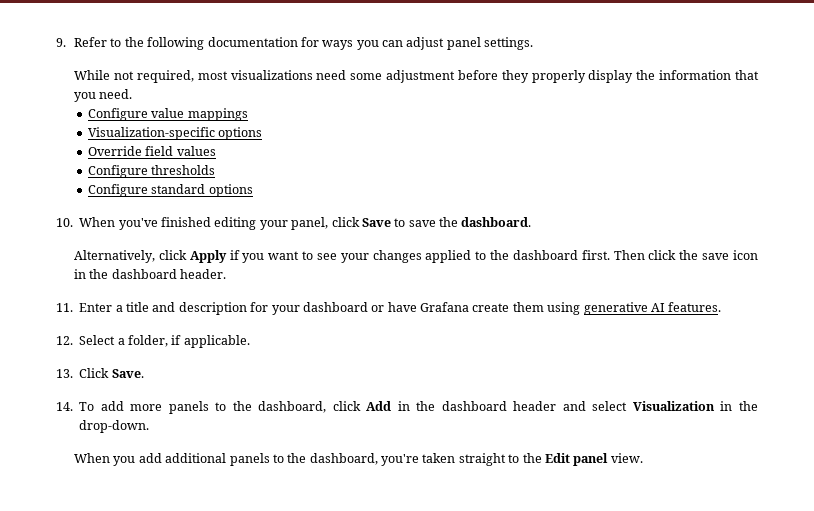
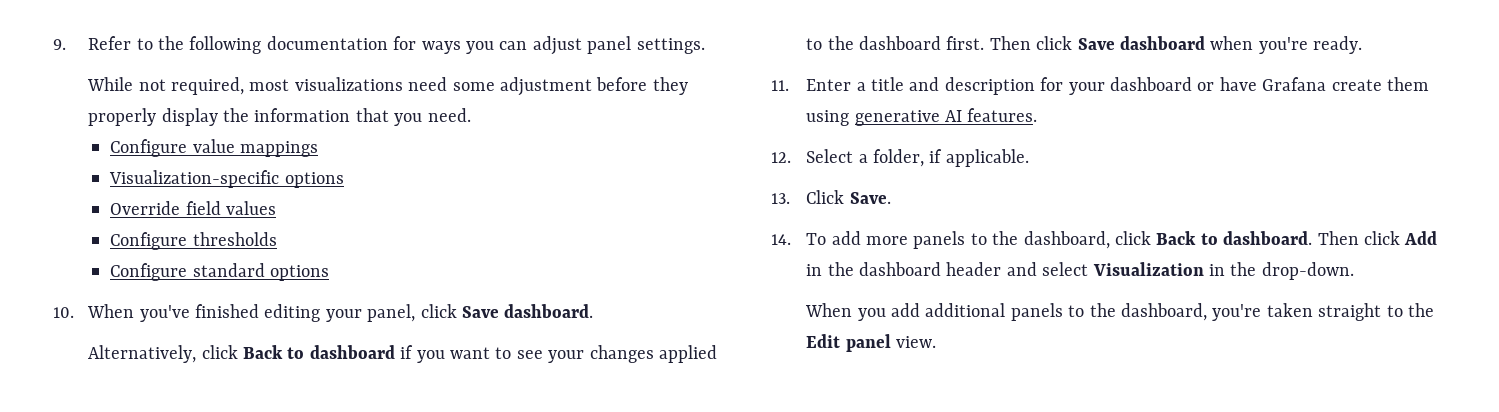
[394,217,458,227] to save the -> (499, 312) none
[189,250,227,263] Apply -> [242,345,395,359] Back to dashboard
[679,250,758,260] [74,269,227,279] the save icon in the dashboard header. -> [1077,36,1363,54] Save dashboard when you're ready.
(361, 406) none -> [1156,231,1400,245] Back to dashboard. Then click

